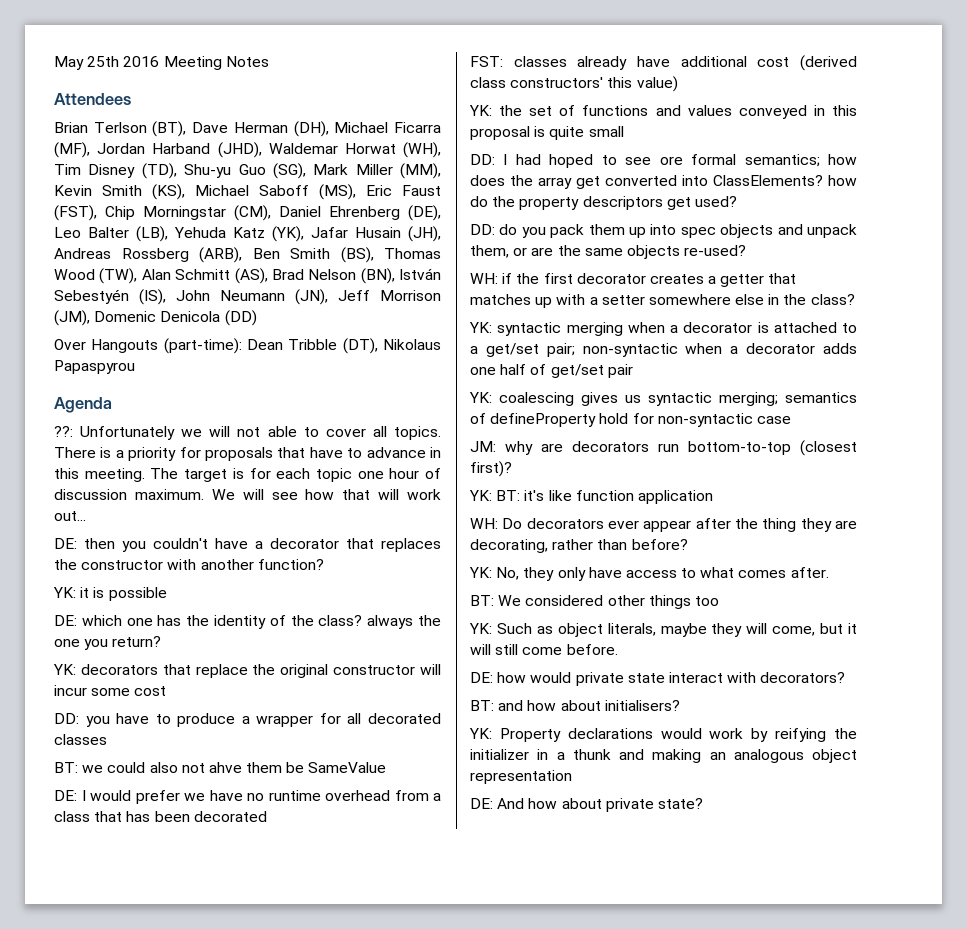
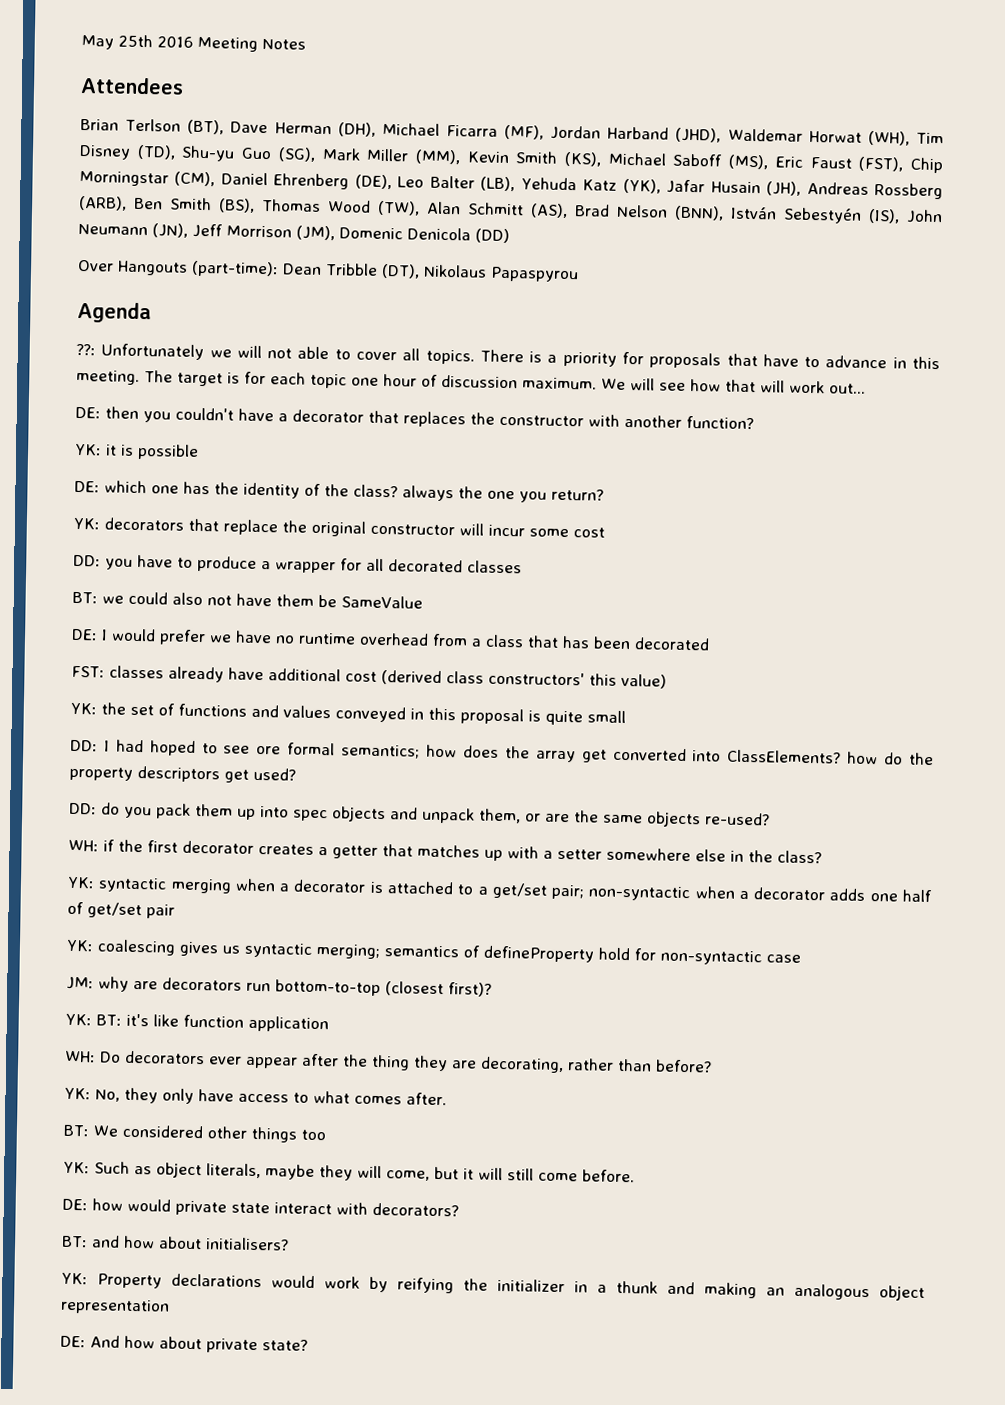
[360,268,395,284] (BN), -> [674,205,724,221] (BNN),
[208,762,242,773] ahve -> [236,593,272,607] have

